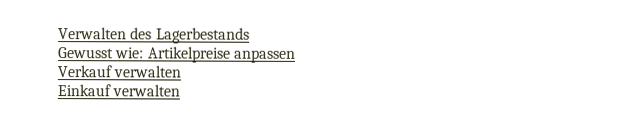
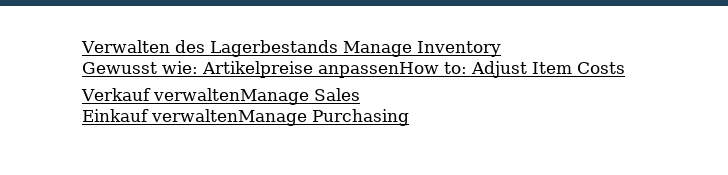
(250, 35) none -> [342,41,501,57] Manage Inventory
[233,49,296,63] anpassen -> [318,61,625,78] anpassenHow to: Adjust Item Costs
[113,65,183,78] verwalten -> [152,88,360,105] verwaltenManage Sales
[112,84,181,97] verwalten -> [151,109,409,126] verwaltenManage Purchasing

